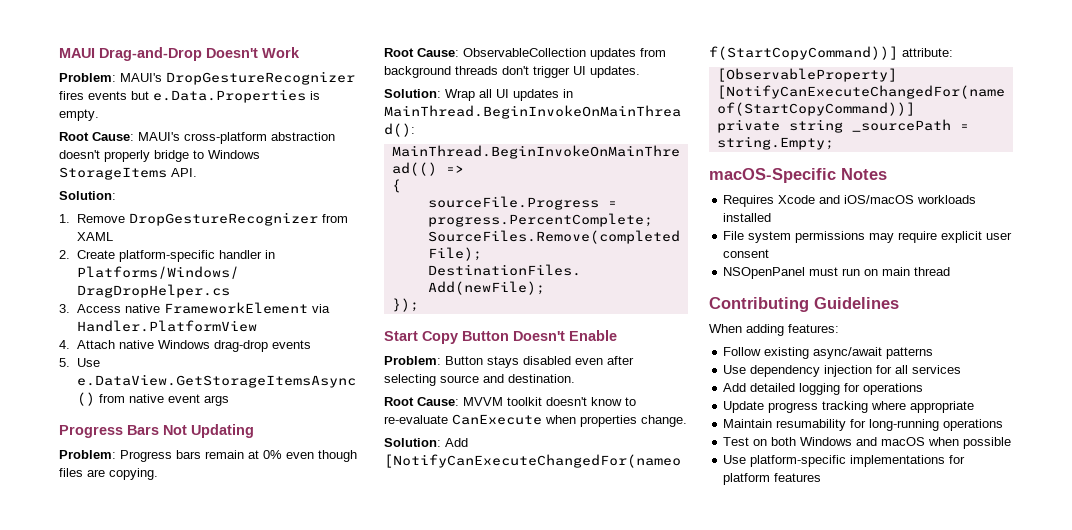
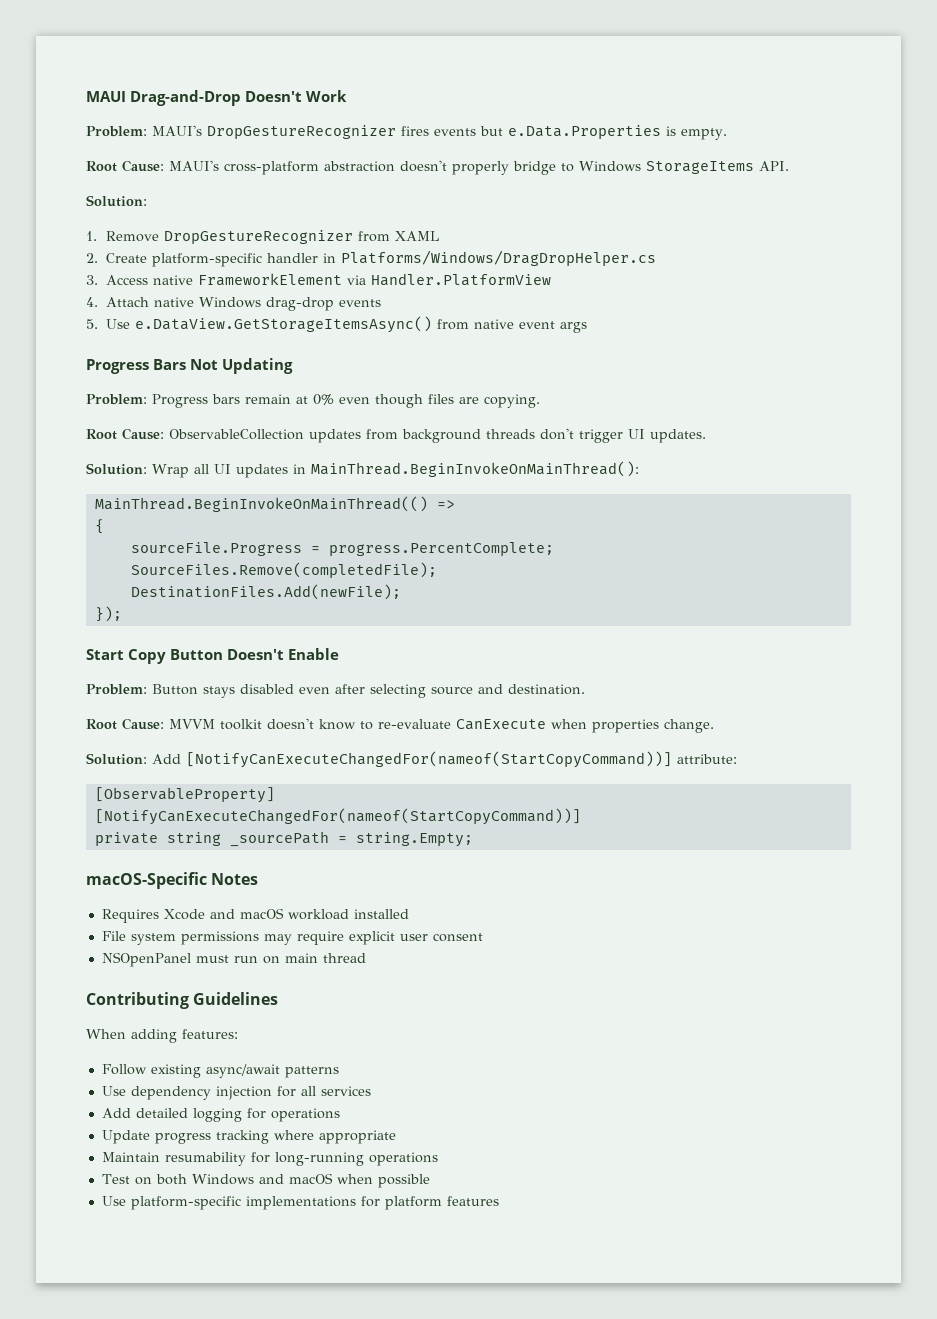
[844,195,977,204] iOS/macOS workloads -> [239,908,349,920] macOS workload

